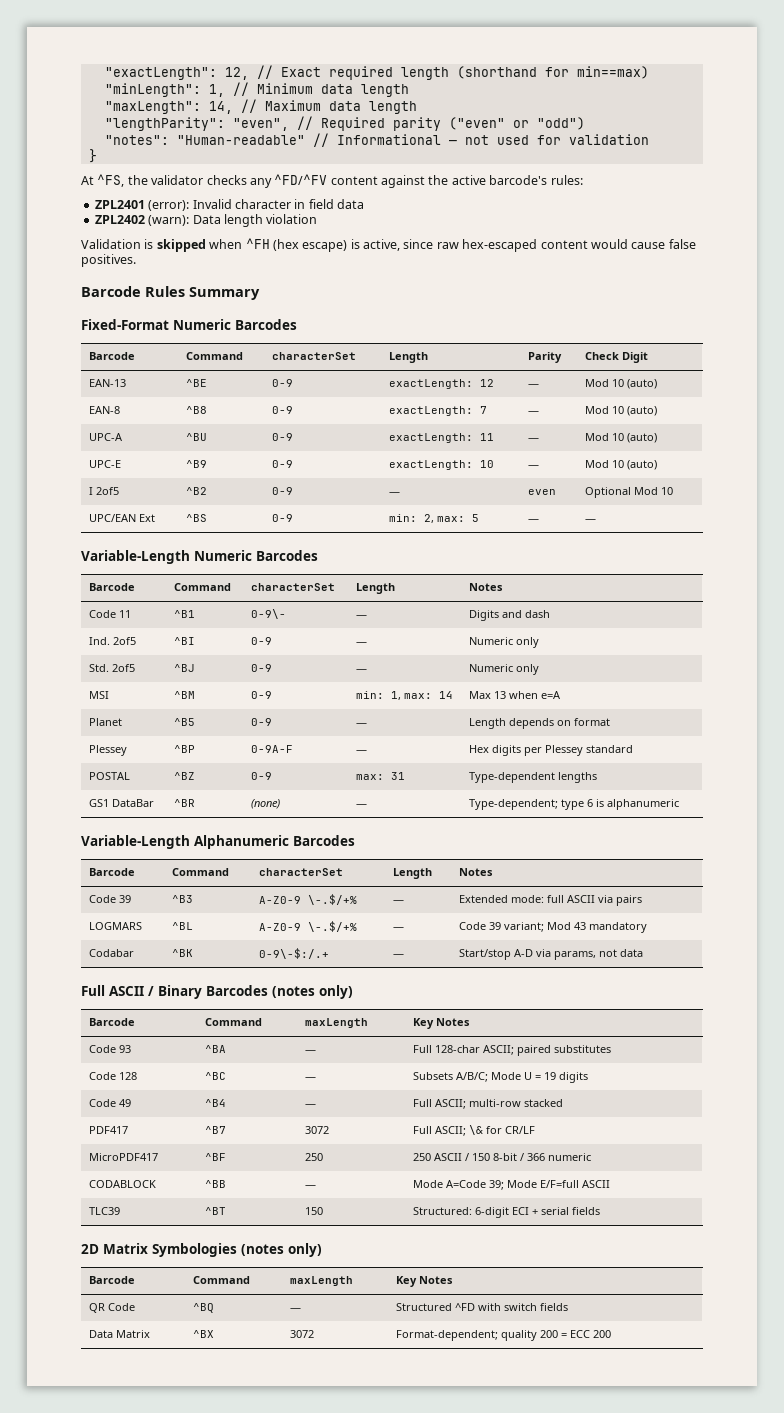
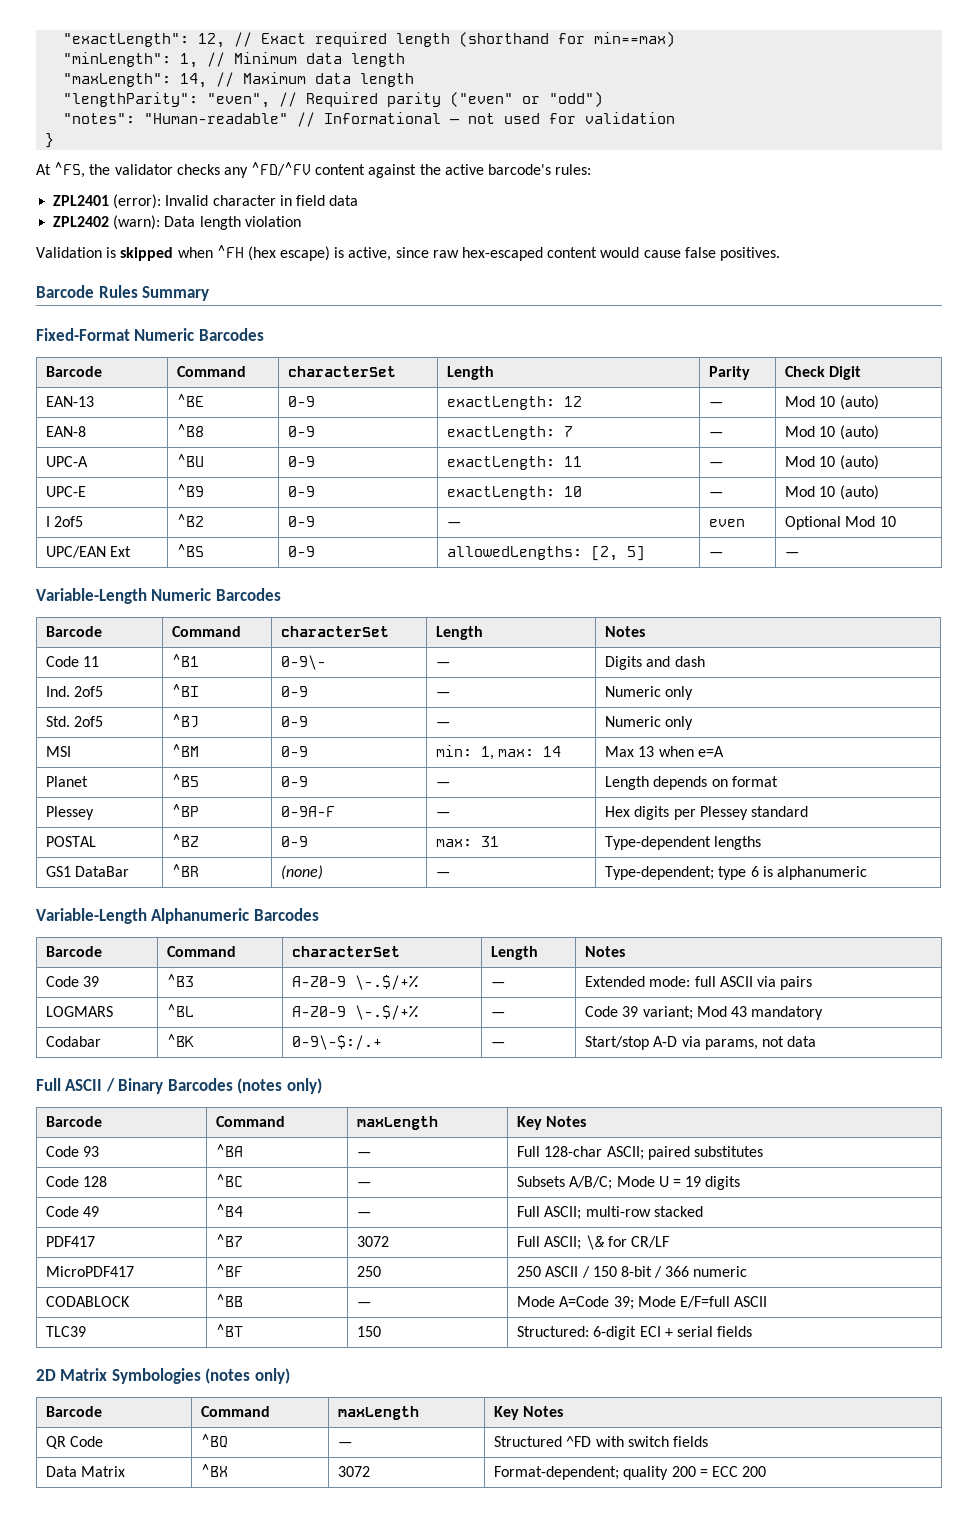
[388,514,479,523] min: 2, max: 5 -> [447,546,646,561] allowedLengths: [2, 5]

